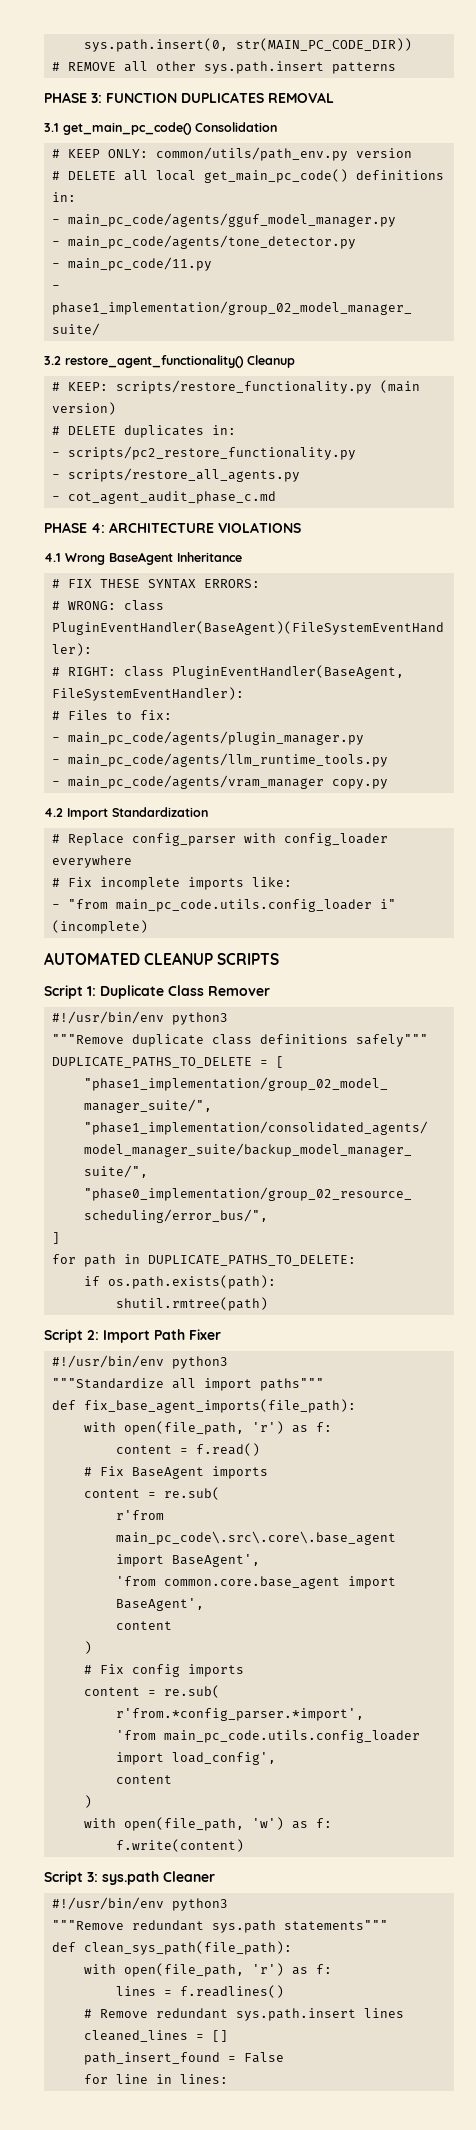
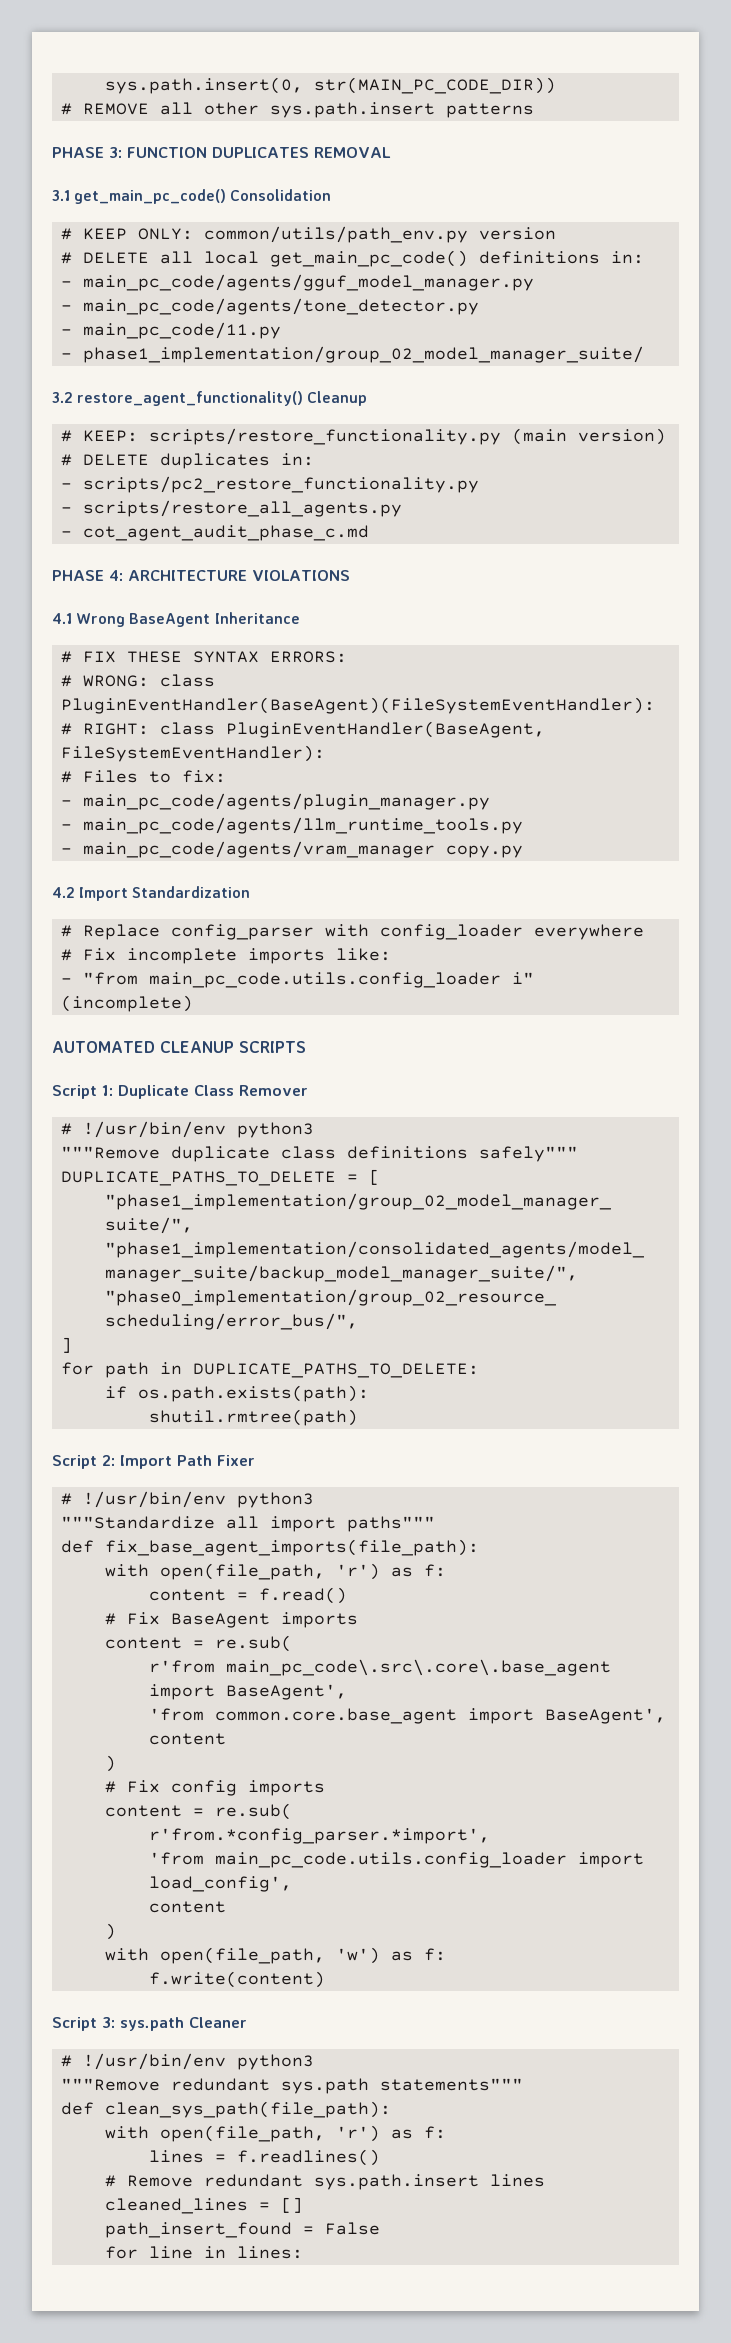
[51,1011,164,1024] #!/usr/bin/env -> [60,1121,226,1138] # !/usr/bin/env
[51,1355,164,1368] #!/usr/bin/env -> [60,1491,226,1508] # !/usr/bin/env
[51,1897,164,1910] #!/usr/bin/env -> [60,2053,226,2070] # !/usr/bin/env

